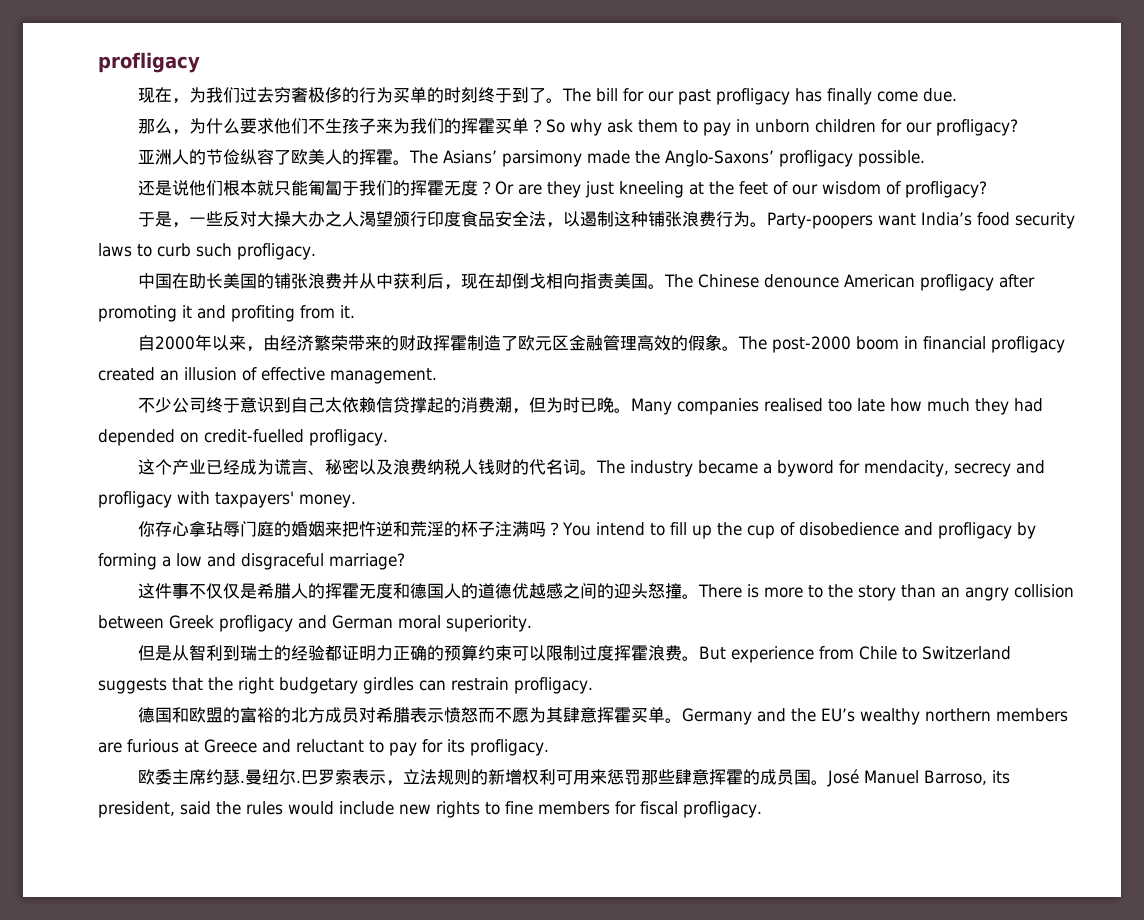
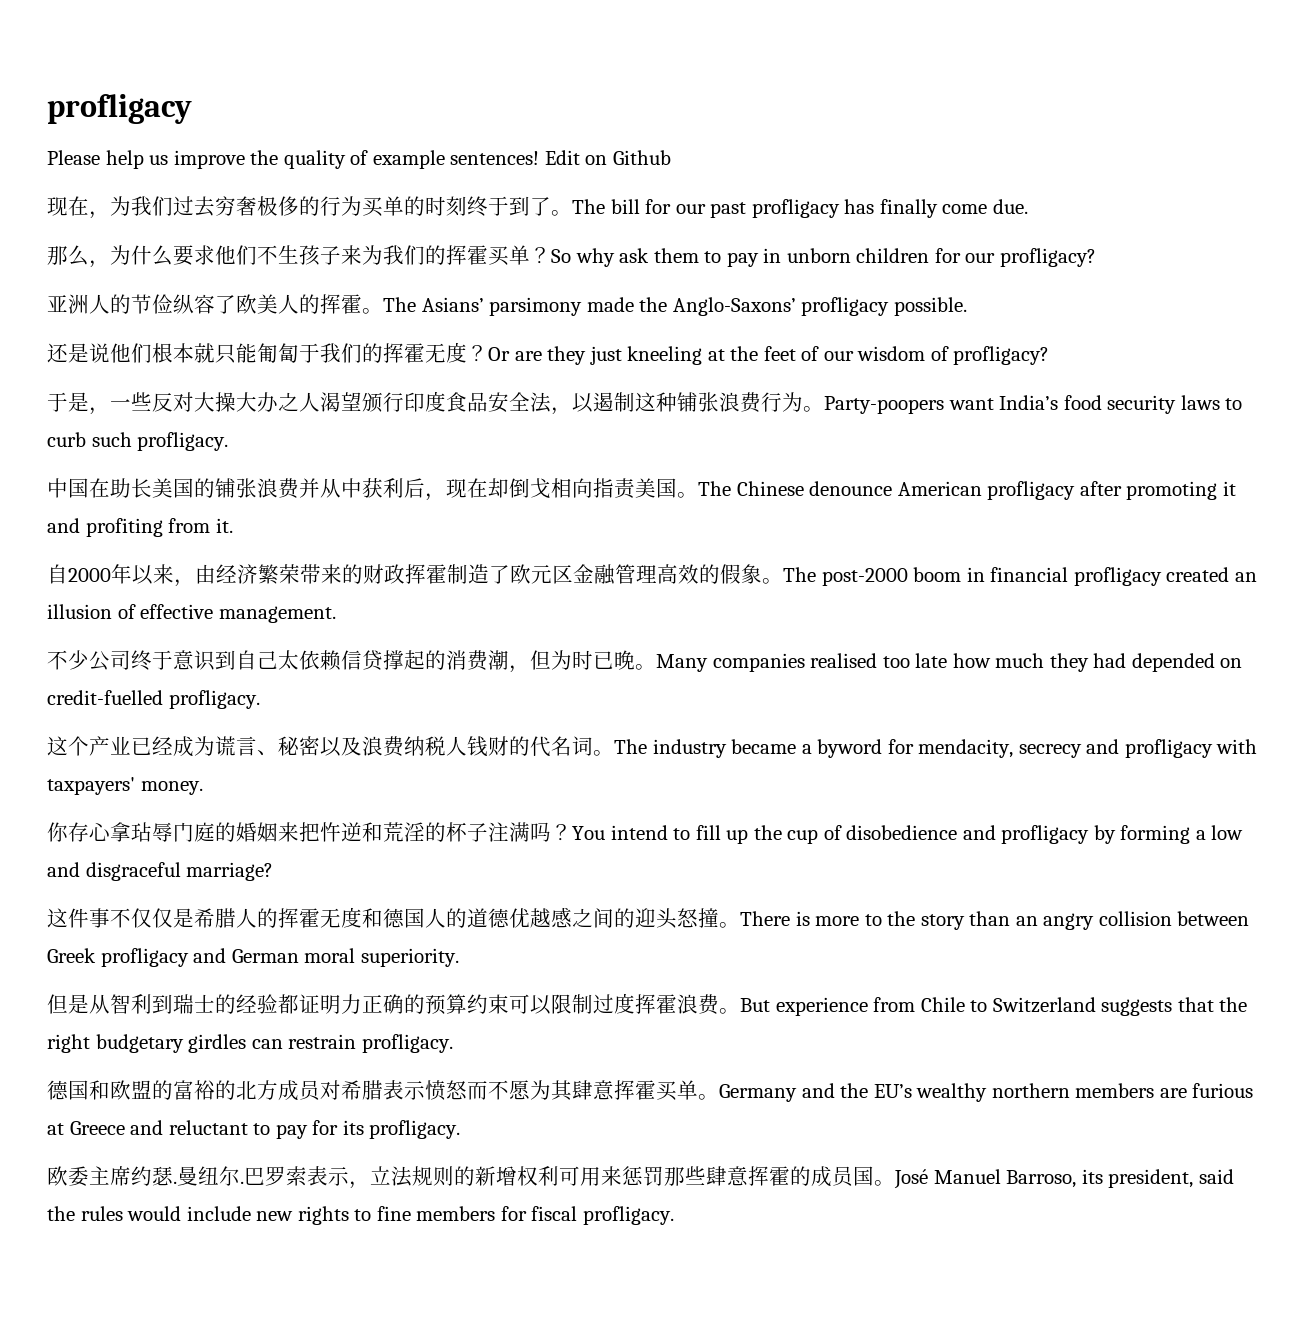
[98,52,200,73] profligacy -> [47,94,192,124] [47,150,671,169] profligacy // Please help us improve the quality of example sentences! Edit on Github

